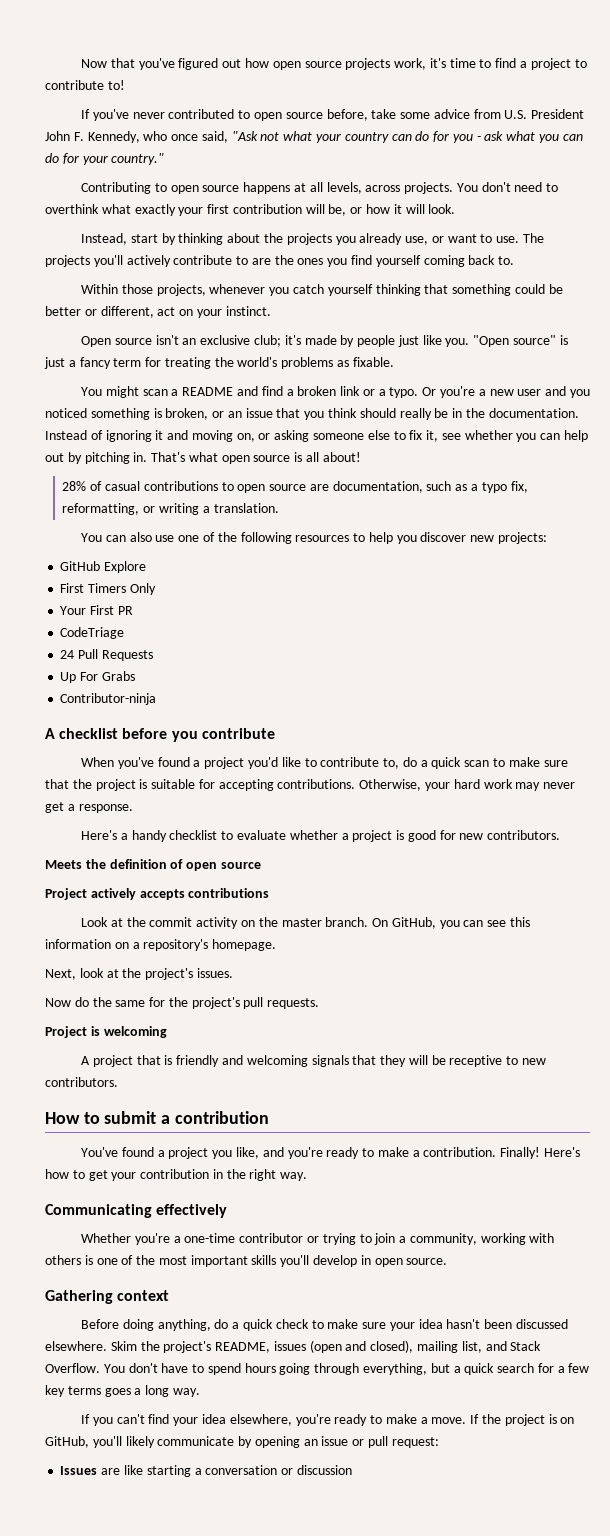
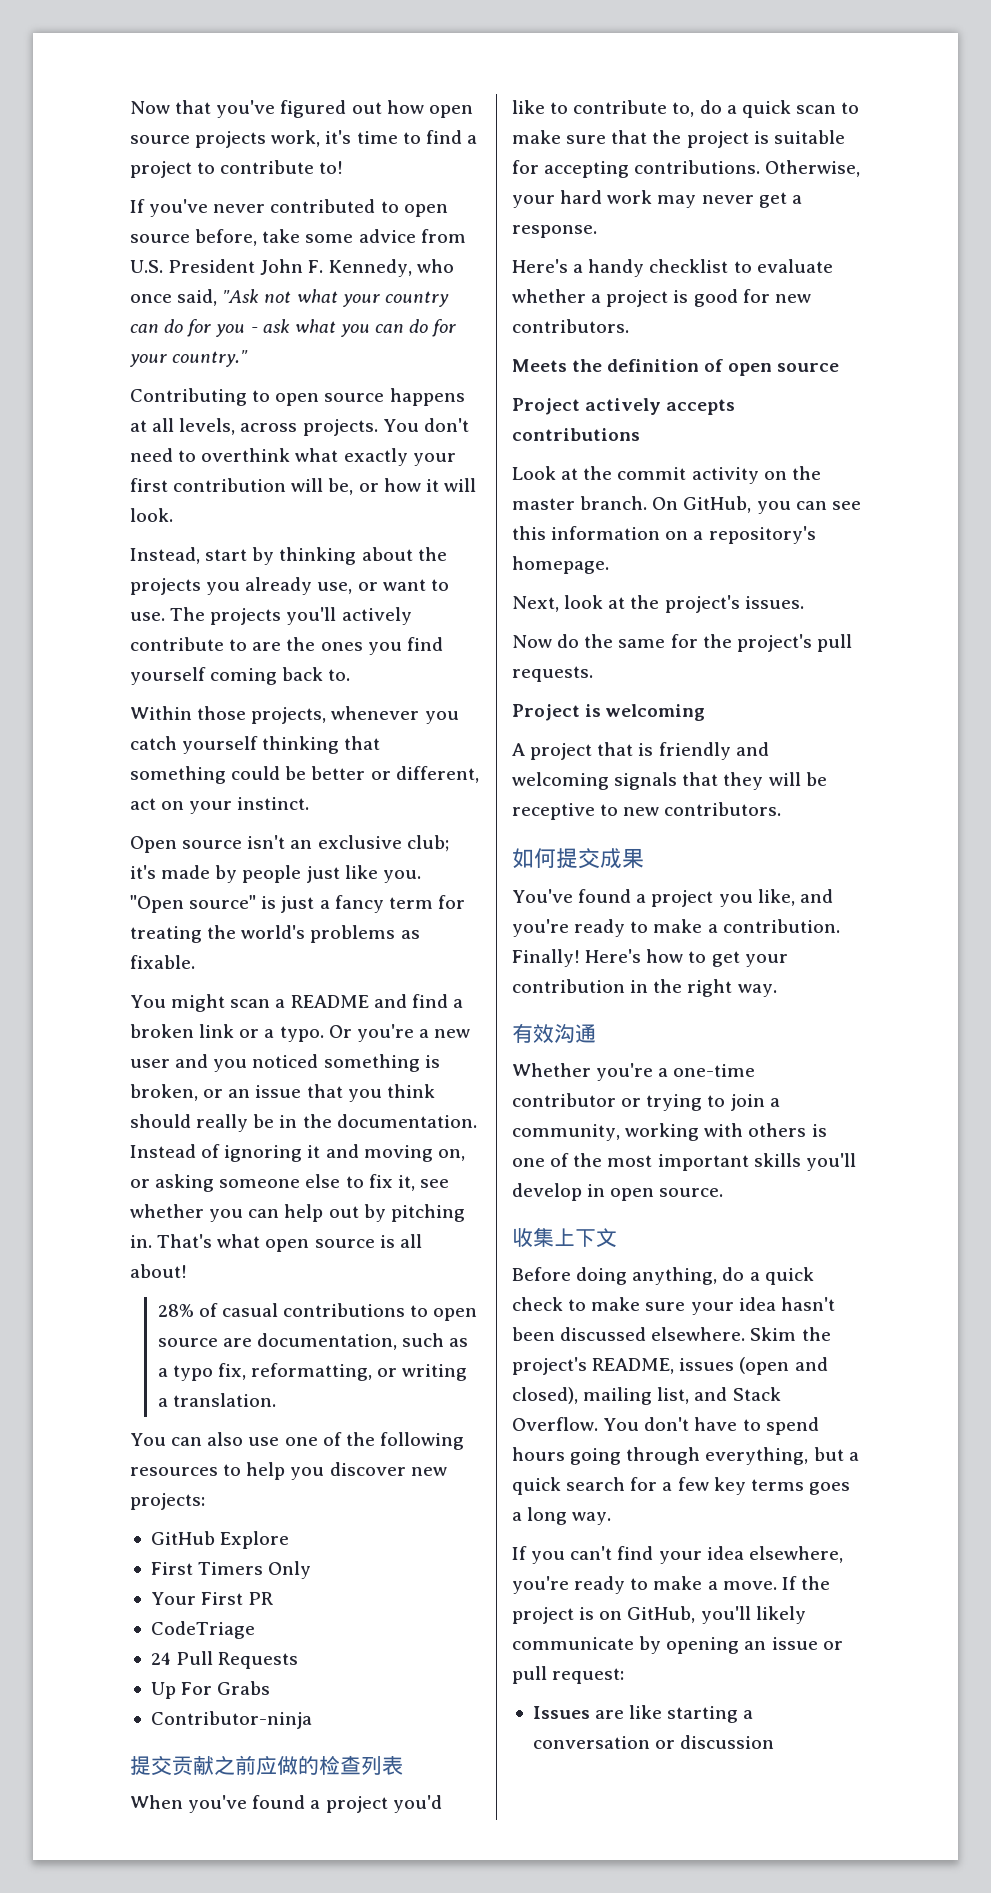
[45,728,275,742] A checklist before you contribute -> [130,1755,403,1776] 提交贡献之前应做的检查列表
[45,1111,269,1124] How to submit a contribution -> [512,848,644,869] 如何提交成果
[45,1204,228,1218] Communicating effectively -> [512,1023,596,1043] 有效沟通
[45,1290,170,1304] Gathering context -> [512,1227,617,1248] 收集上下文

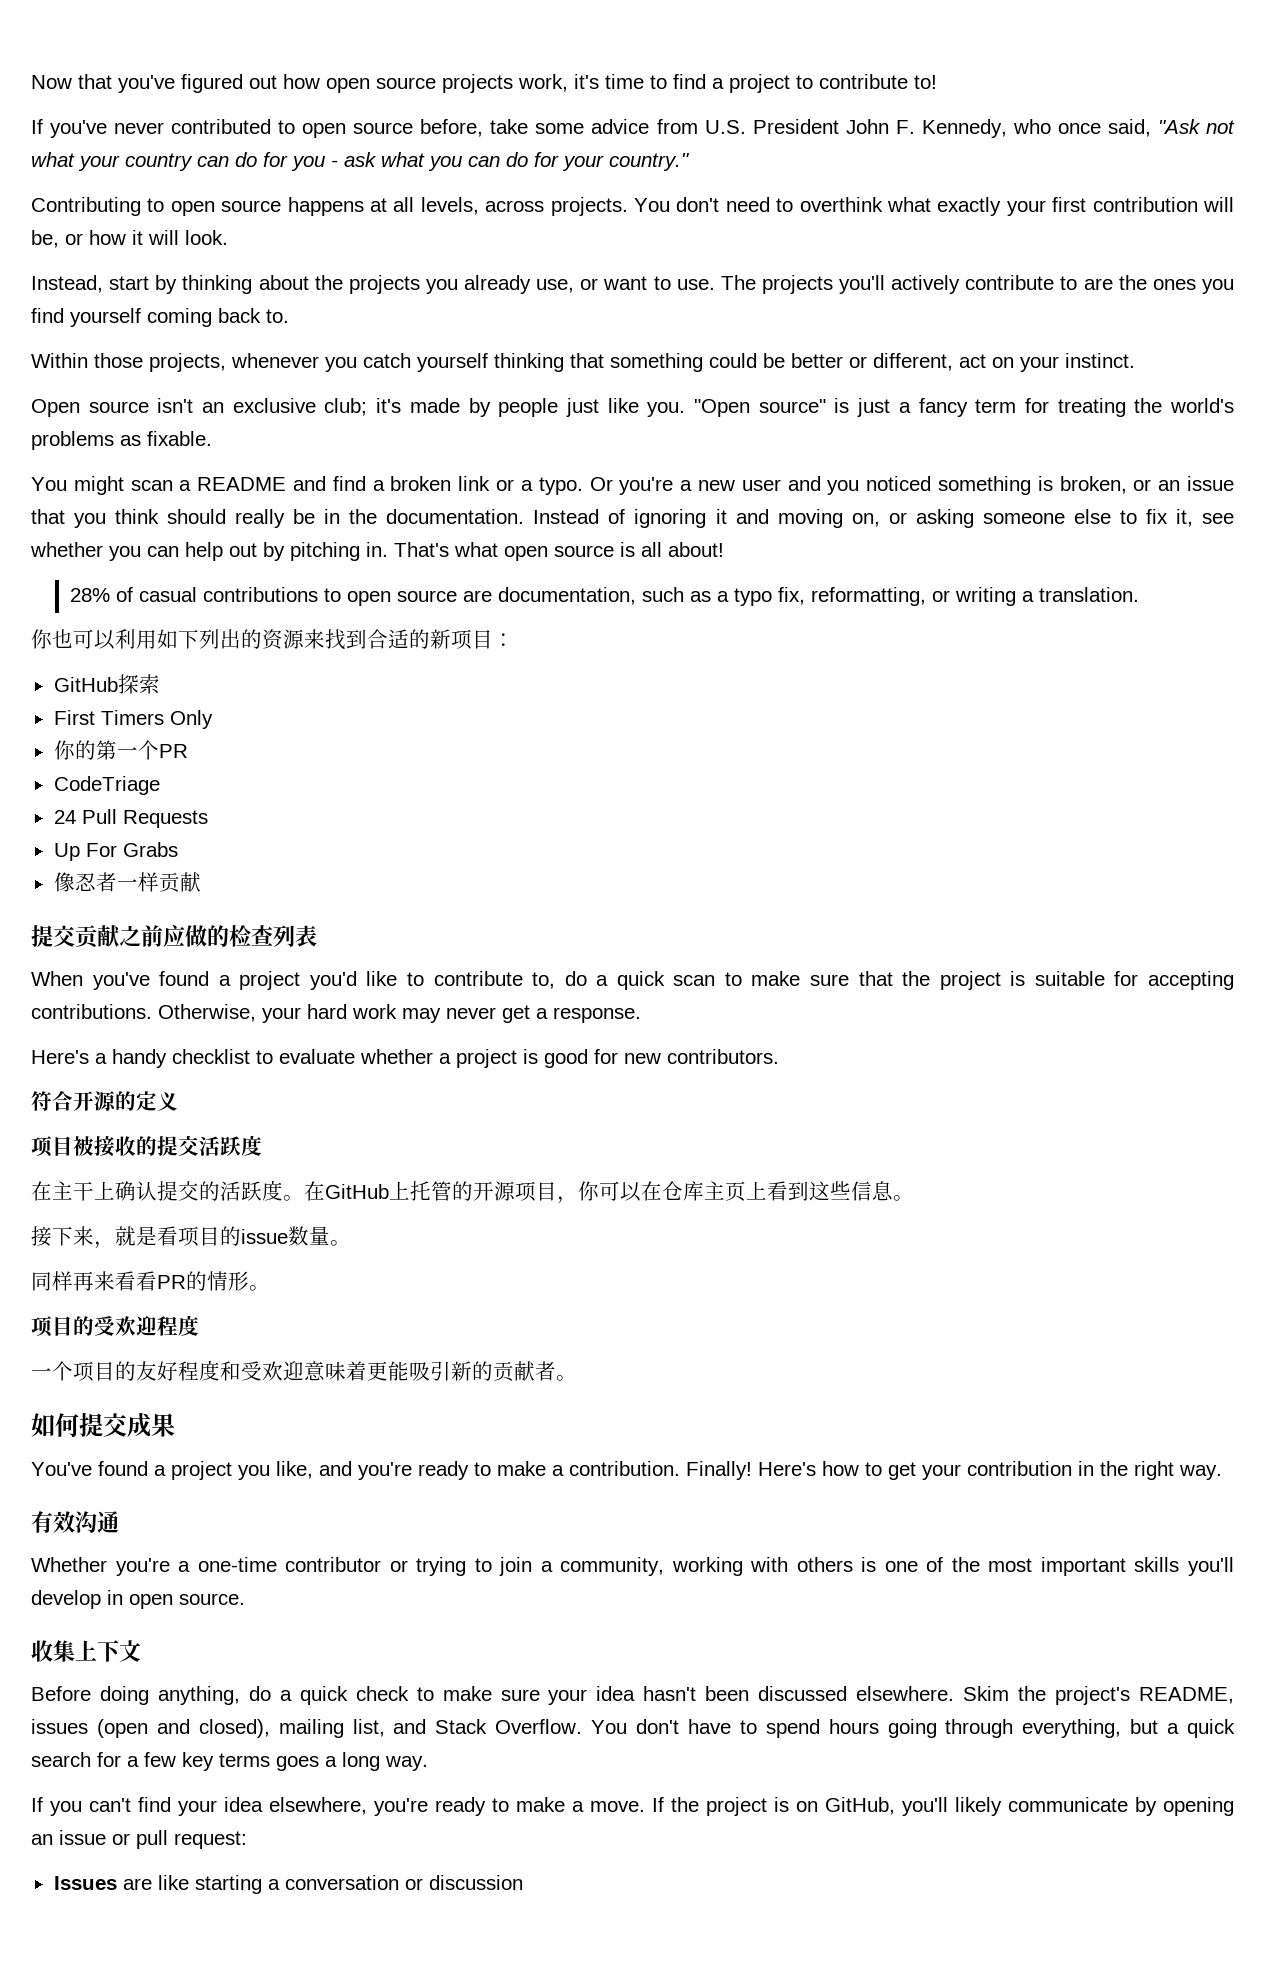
[130,1432,464,1450] [130,1462,447,1480] [130,1493,205,1510] [150,1531,290,1549] You can also use one of the following resources to help you discover new projects: // GitHub Explore -> [31,629,514,650] [53,674,160,694] 你也可以利用如下列出的资源来找到合适的新项目： // GitHub探索
[150,1592,244,1605] Your First -> [53,740,159,760] 你的第一个
[150,1711,312,1729] Contributor-ninja -> [53,872,201,893] 像忍者一样贡献
[512,359,839,376] [512,398,736,415] [512,428,640,441] [512,466,821,484] [512,496,861,514] [512,526,816,544] [512,556,609,574] [512,595,804,613] [512,634,852,652] [512,666,593,682] [512,704,706,721] [512,742,769,760] [512,772,827,790] [512,802,782,820] Meets the definition of open source // Project actively accepts contributions // Look at the commit activity on the master branch. On GitHub, you can see this information on a repository's homepage. // Next, look at the project's issues. // Now do the same for the project's pull requests. // Project is welcoming // A project that is friendly and welcoming signals that they will be receptive to new contributors. -> [31,1091,178,1111] [31,1135,262,1157] [31,1180,914,1204] [31,1226,351,1249] [31,1271,270,1291] [31,1315,199,1337] [31,1360,577,1382] 符合开源的定义 // 项目被接收的提交活跃度 // 在主干上确认提交的活跃度。在GitHub上托管的开源项目，你可以在仓库主页上看到这些信息。 // 接下来，就是看项目的issue数量。 // 同样再来看看PR的情形。 // 项目的受欢迎程度 // 一个项目的友好程度和受欢迎意味着更能吸引新的贡献者。

